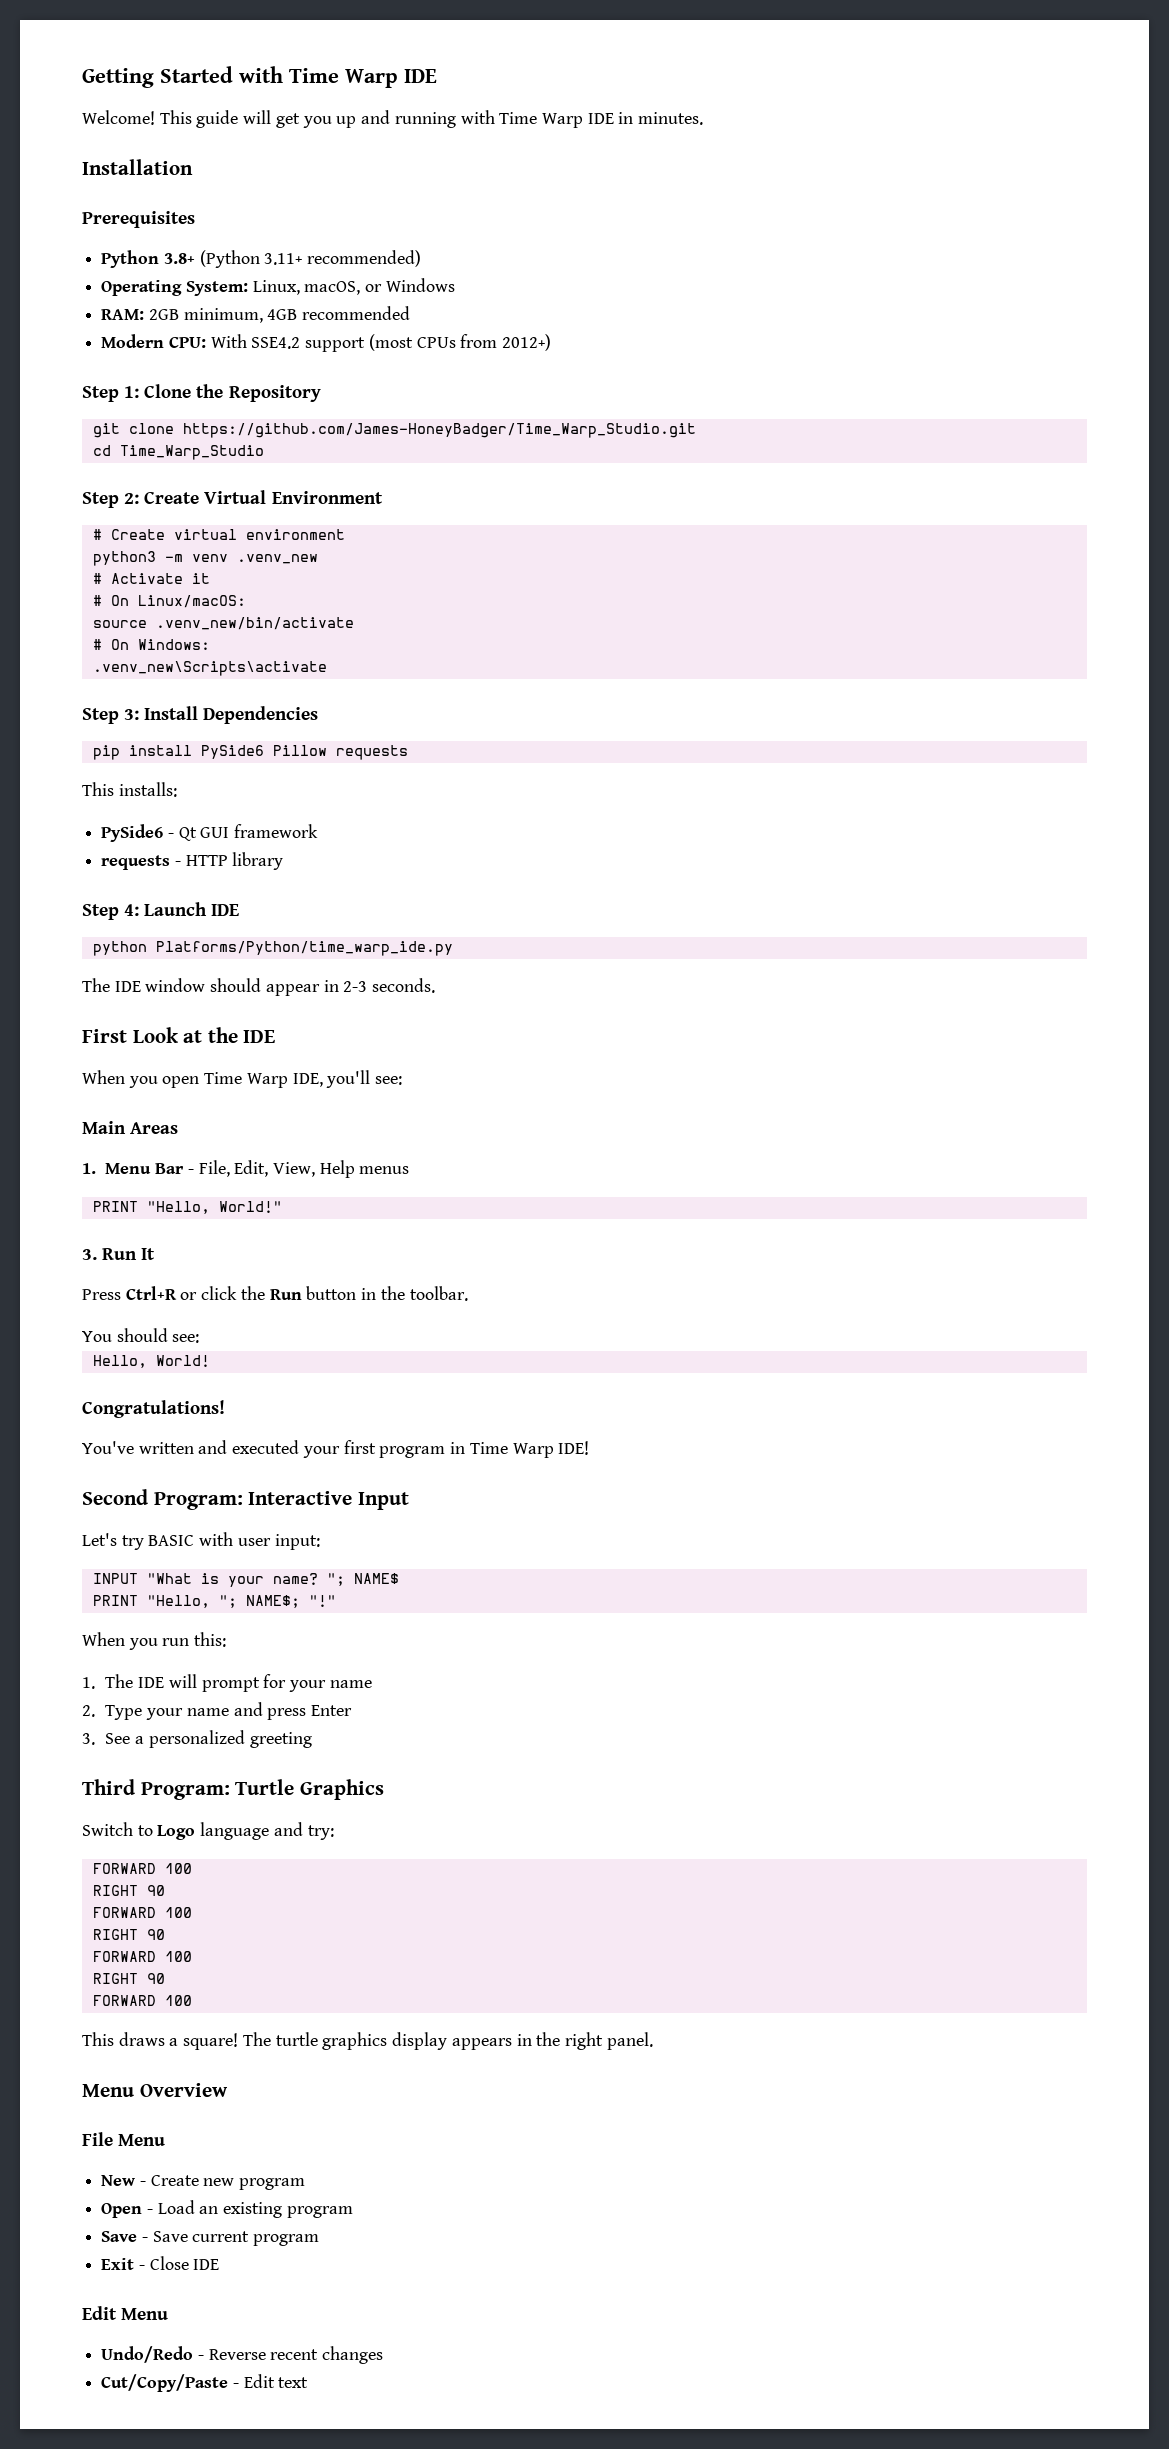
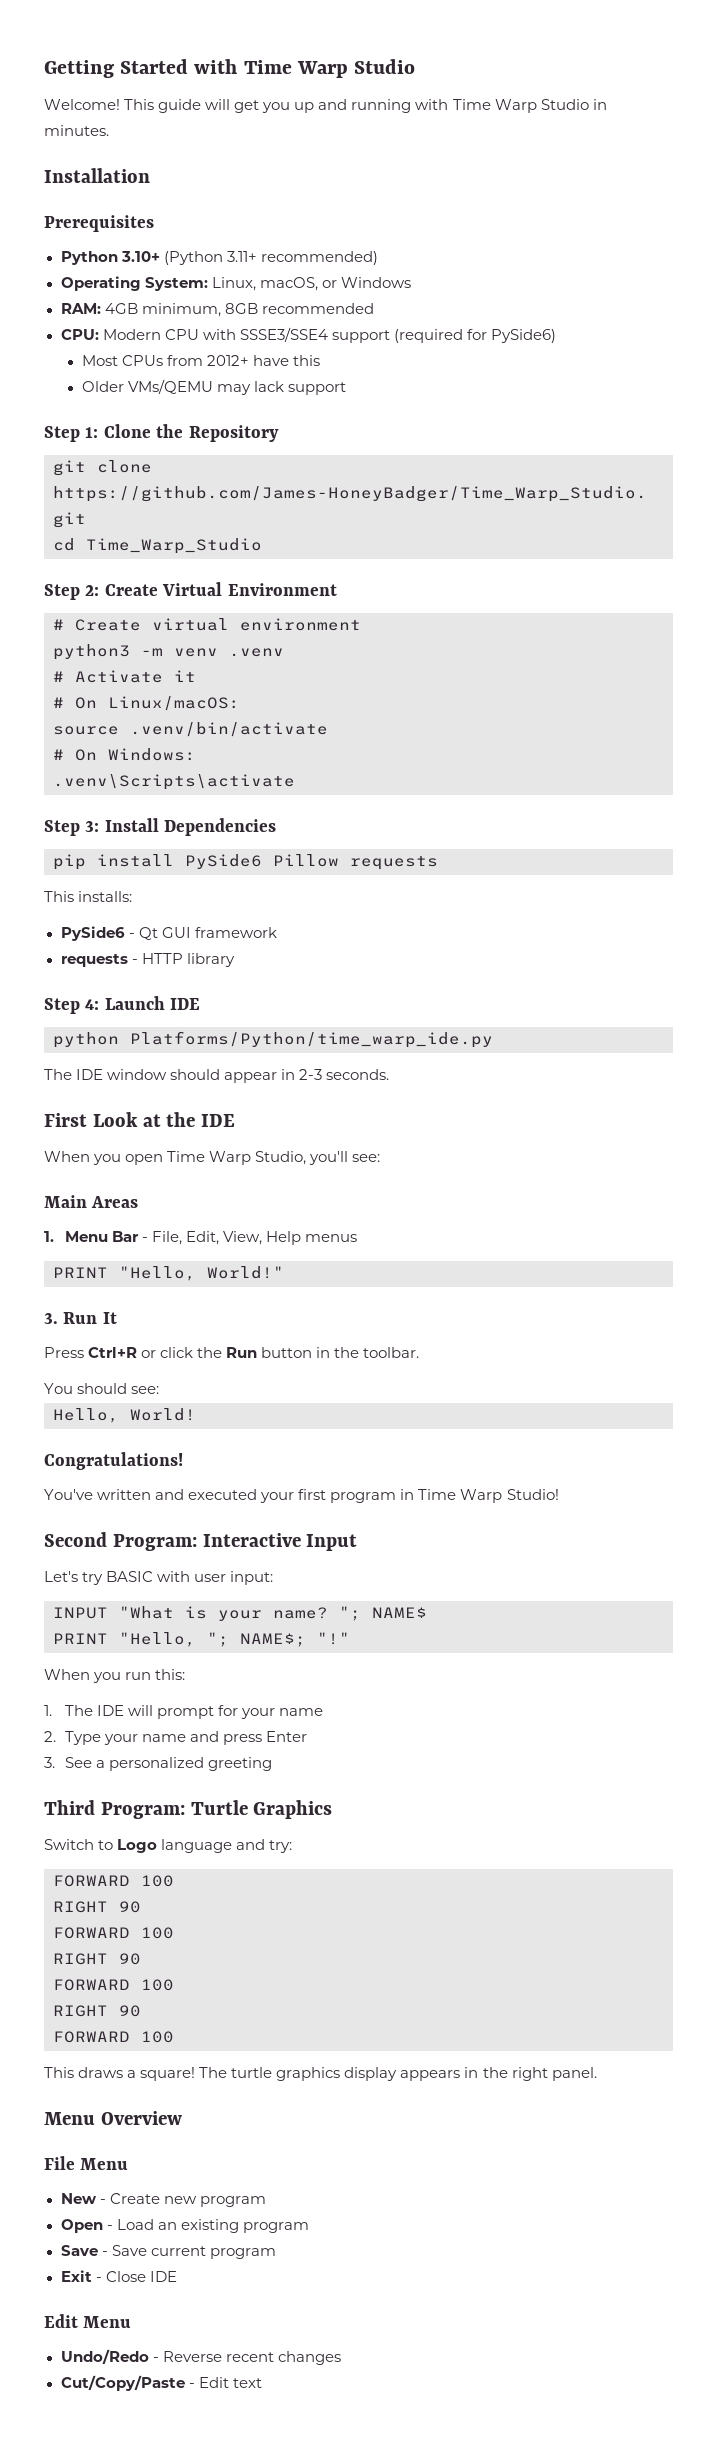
[404,69,437,83] IDE -> [354,59,416,74] Studio
[587,113,614,124] IDE -> [540,99,589,110] Studio
[163,253,195,264] 3.8+ -> [120,251,160,262] 3.10+
[148,306,411,323] [101,334,552,352] 2GB minimum, 4GB recommended // Modern CPU: With SSE4.2 support (most CPUs from 2012+) -> [104,303,374,317] [60,327,556,343] [81,355,320,366] [81,379,346,395] 4GB minimum, 8GB recommended // CPU: Modern CPU with SSSE3/SSE4 support (required for PySide6) // Most CPUs from 2012+ have this // Older VMs/QEMU may lack support
[236,554,318,564] .venv_new -> [229,648,284,657] .venv
[155,617,354,630] .venv_new/bin/activate -> [130,722,328,737] .venv/bin/activate
[92,661,327,676] .venv_new\Scripts\activate -> [53,774,295,790] .venv\Scripts\activate
[292,1073,323,1087] IDE, -> [255,1151,307,1165] Studio,
[558,1441,590,1455] IDE! -> [506,1489,559,1500] Studio!

